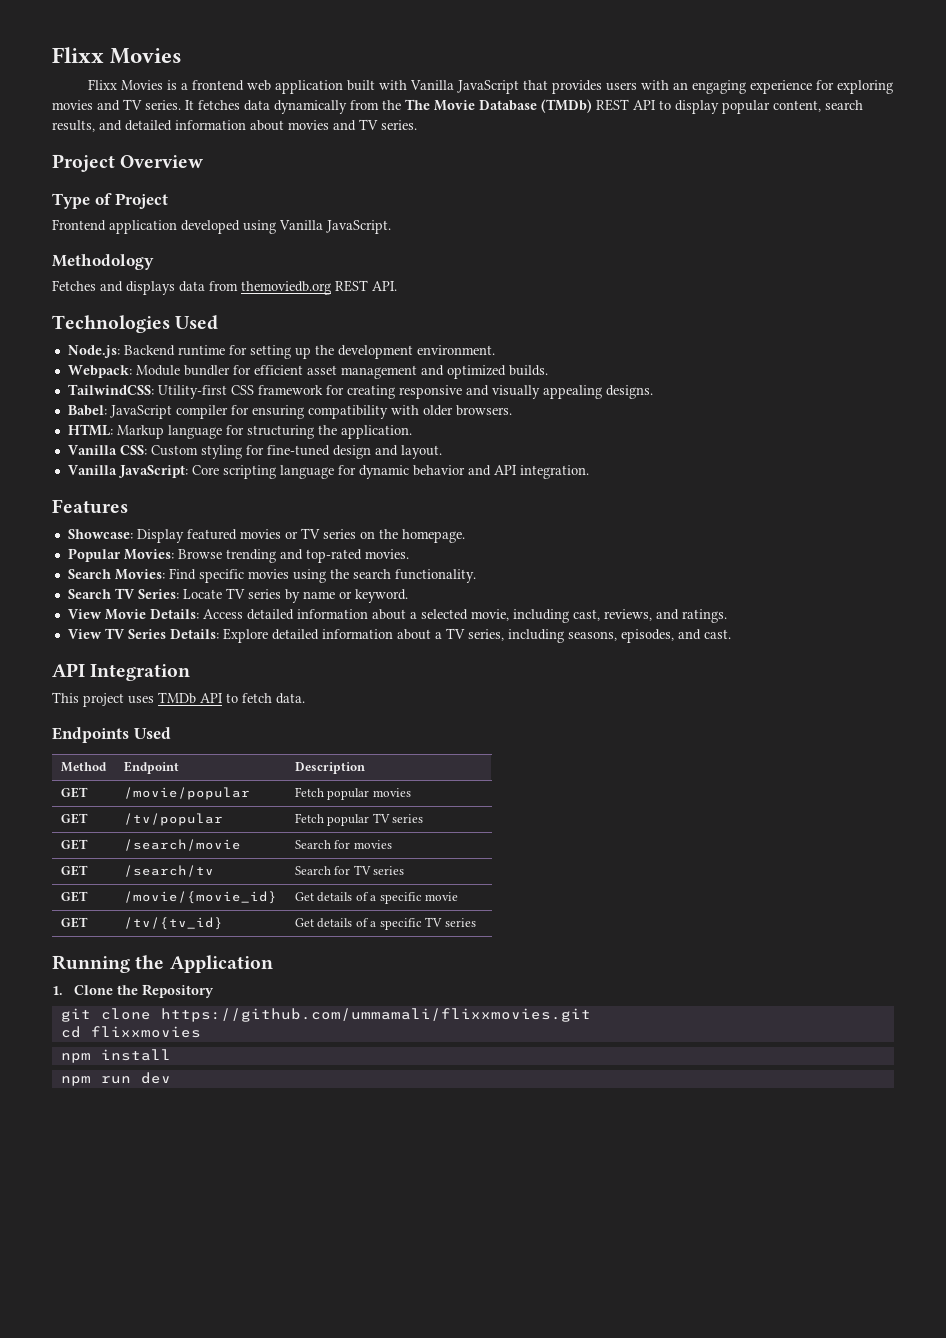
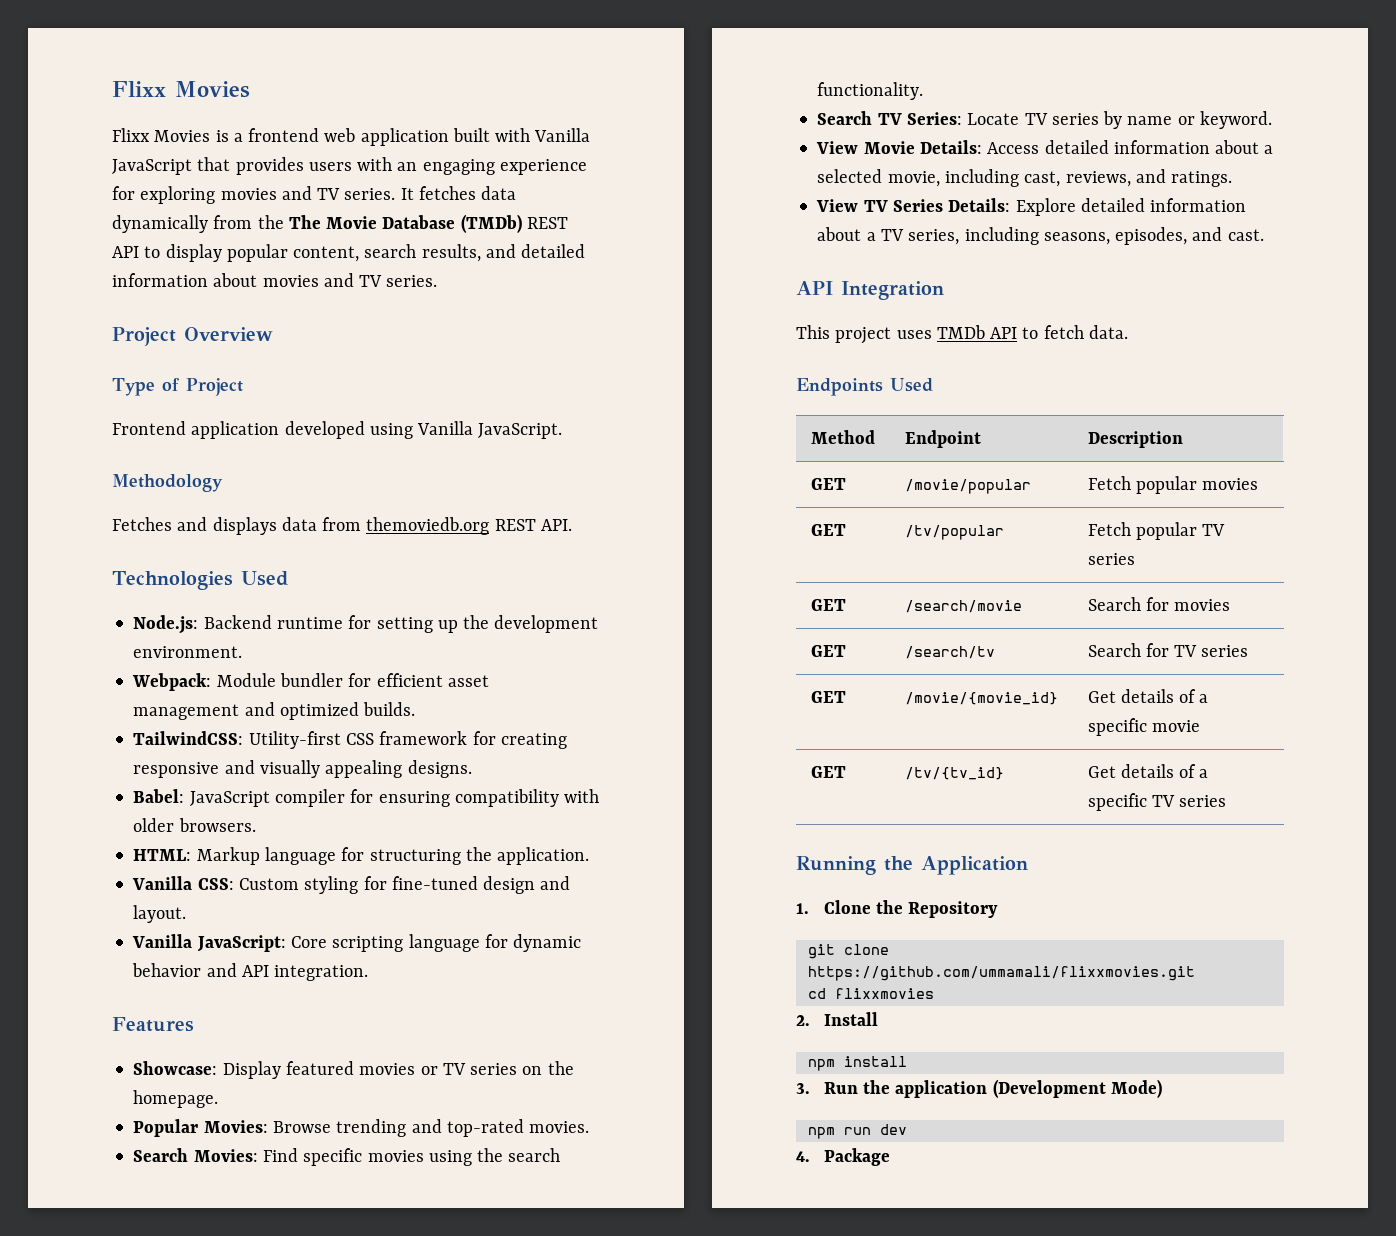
(201, 1032) none -> [796,1012,878,1026] // 2. Install
(171, 1055) none -> [796,1079,1162,1098] // 3. Run the application (Development Mode)
(171, 1078) none -> [796,1148,890,1166] // 4. Package

